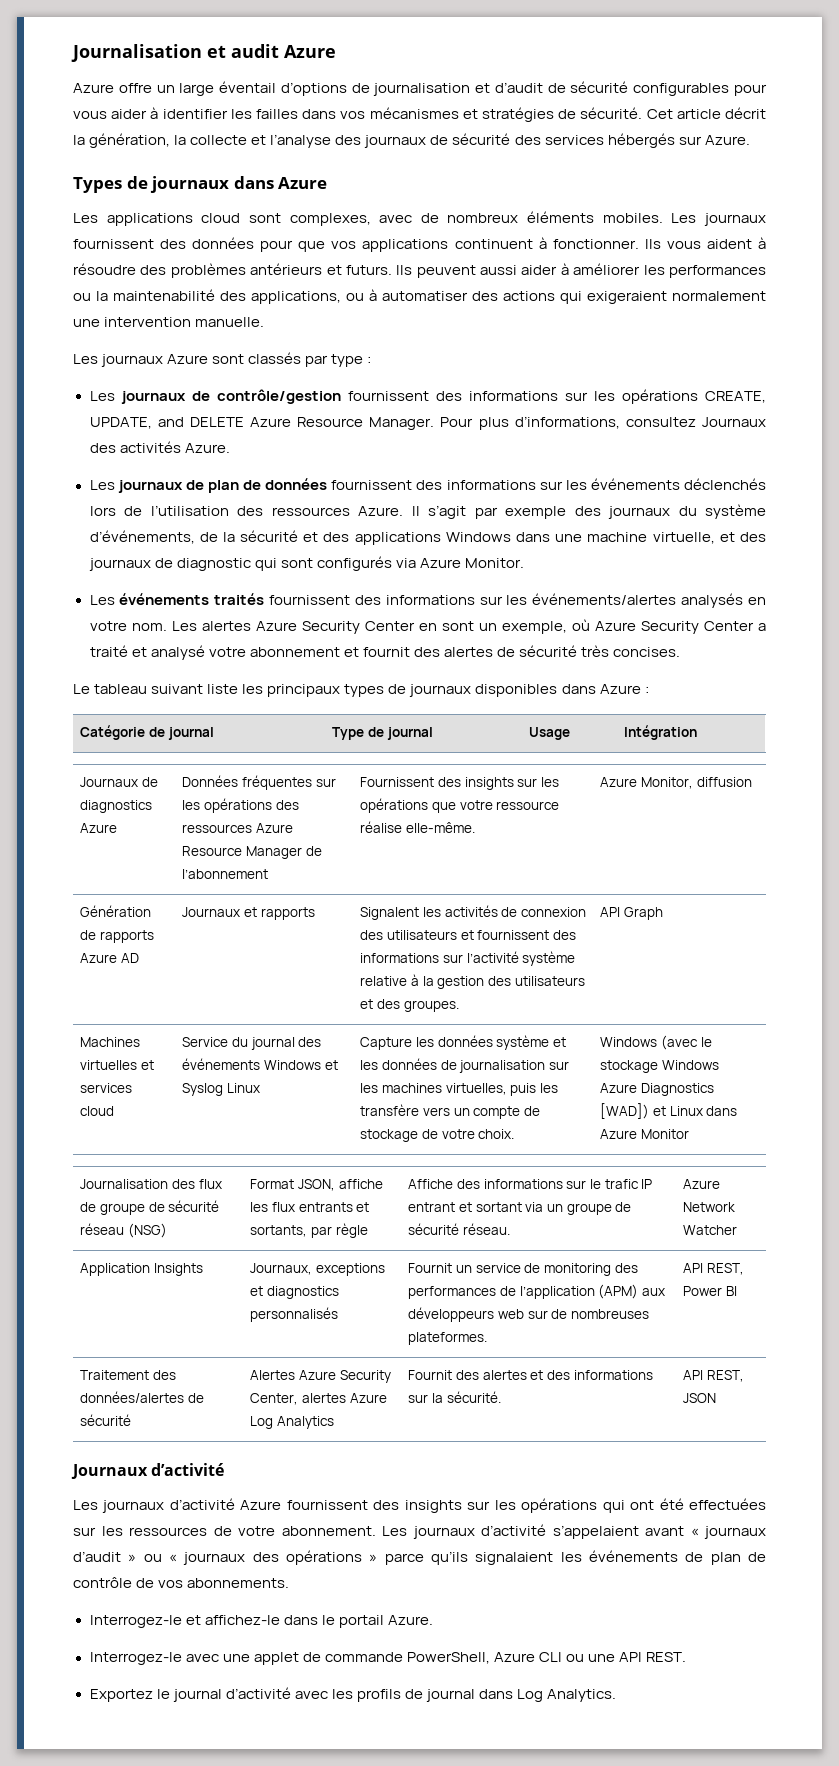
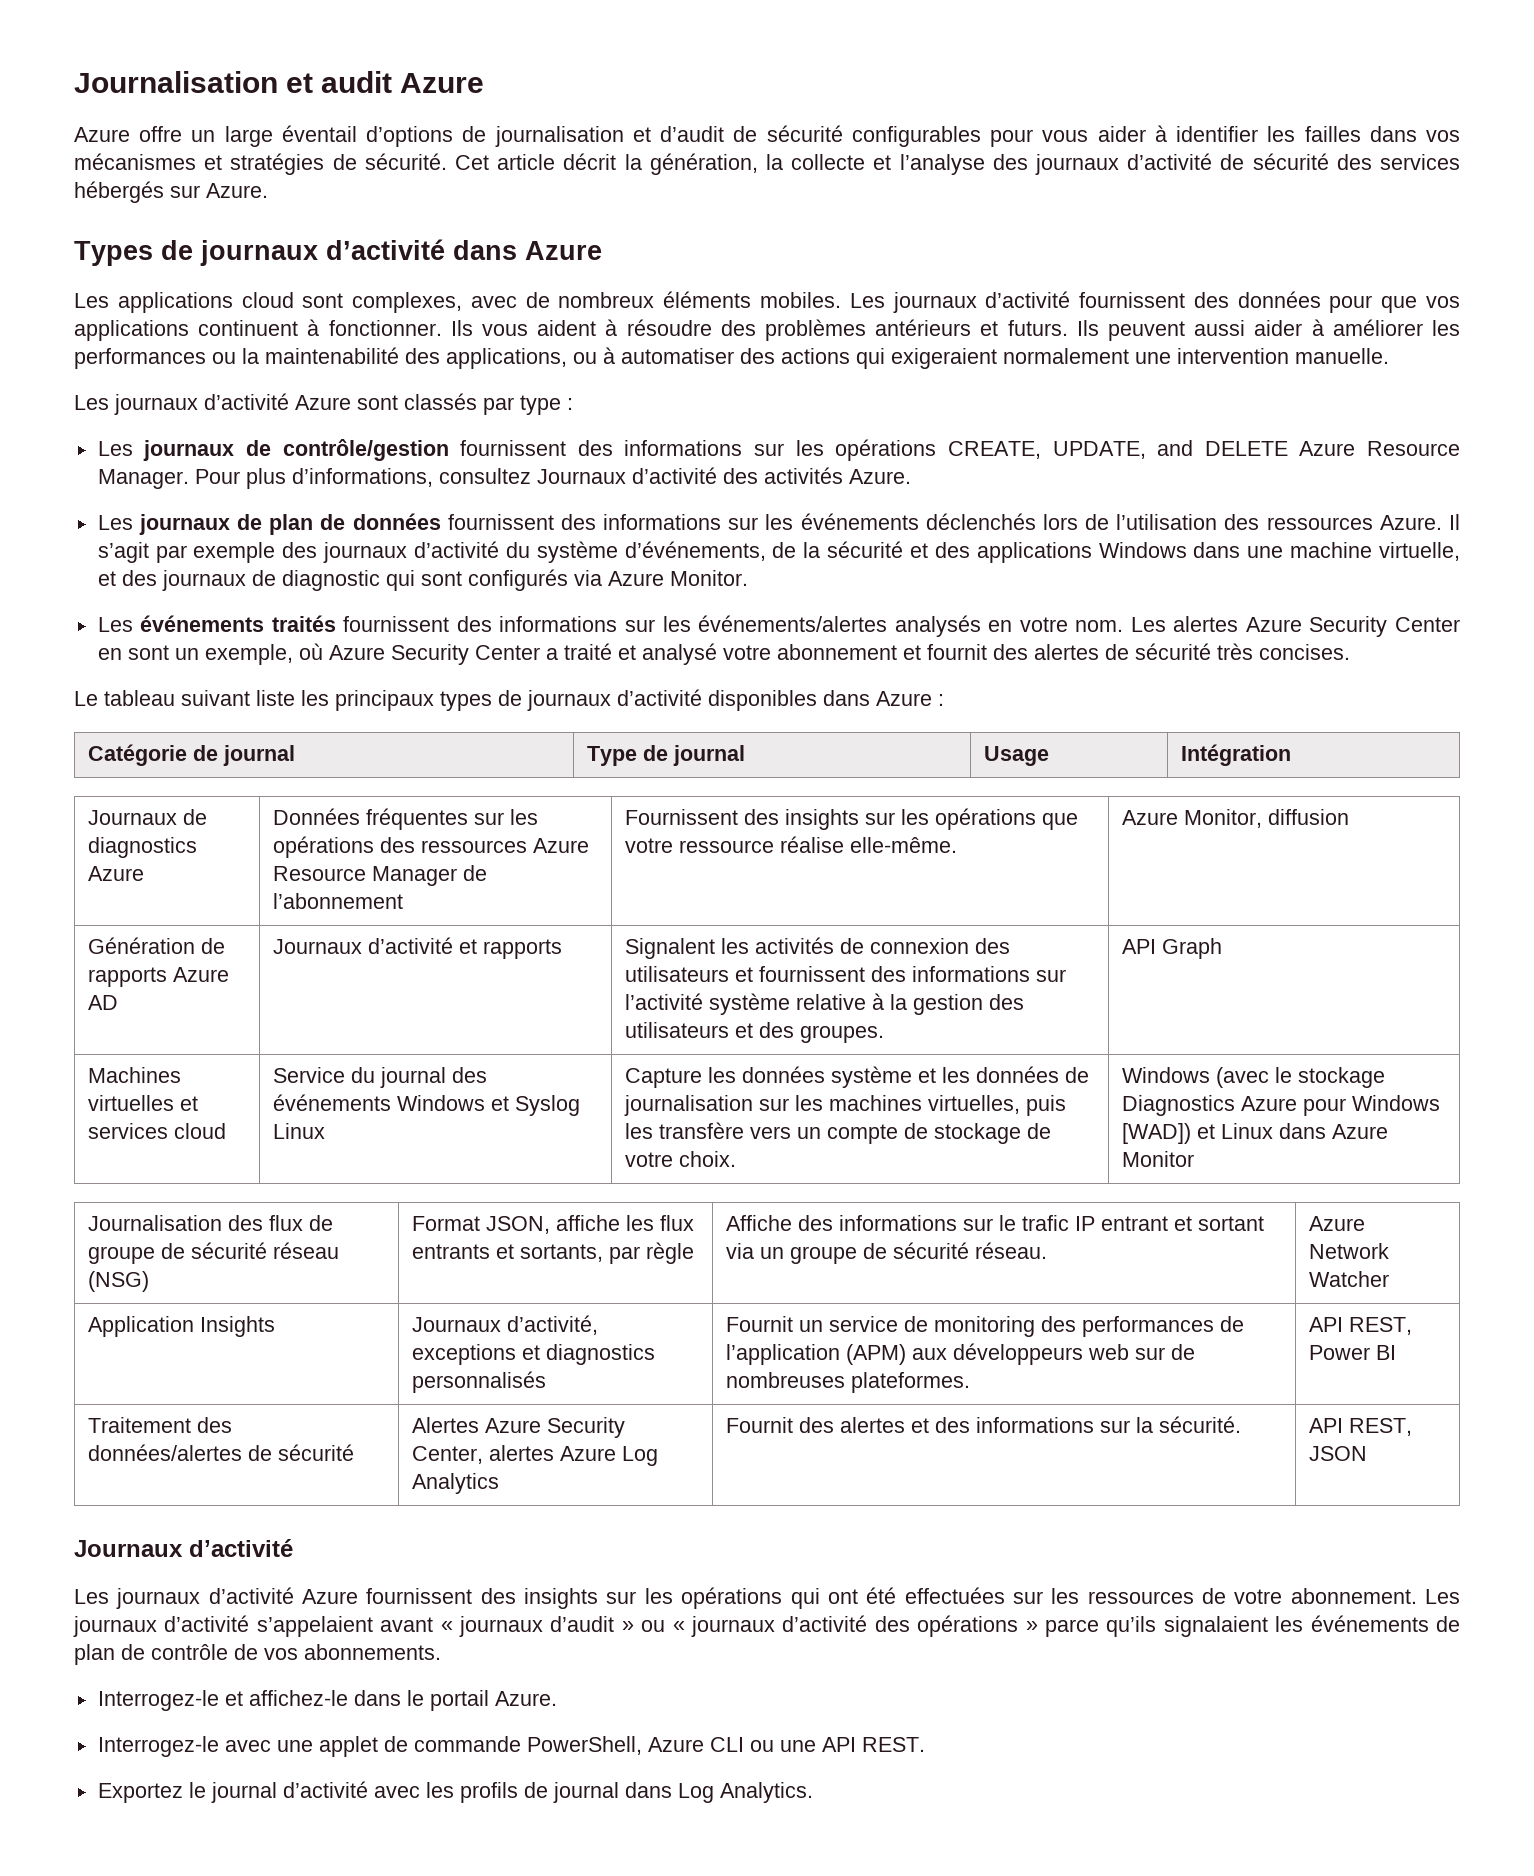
(427, 141) none -> [1127,153,1213,170] d’activité
(230, 184) none -> [326,239,445,260] d’activité
(766, 219) none -> [985,291,1071,308] d’activité
(164, 360) none -> [204,393,289,410] d’activité
(766, 422) none -> [631,467,717,484] d’activité
(670, 512) none -> [413,541,499,558] d’activité
(472, 690) none -> [617,689,702,706] d’activité
(241, 912) none -> [368,937,454,954] d’activité
[661,1060,719,1070] [600,1083,714,1096] Windows Azure Diagnostics -> [1122,1095,1441,1116] Diagnostics Azure pour Windows
[250,1263,313,1275] Journaux, -> [412,1315,599,1335] Journaux d’activité,
(246, 1558) none -> [782,1615,868,1632] d’activité

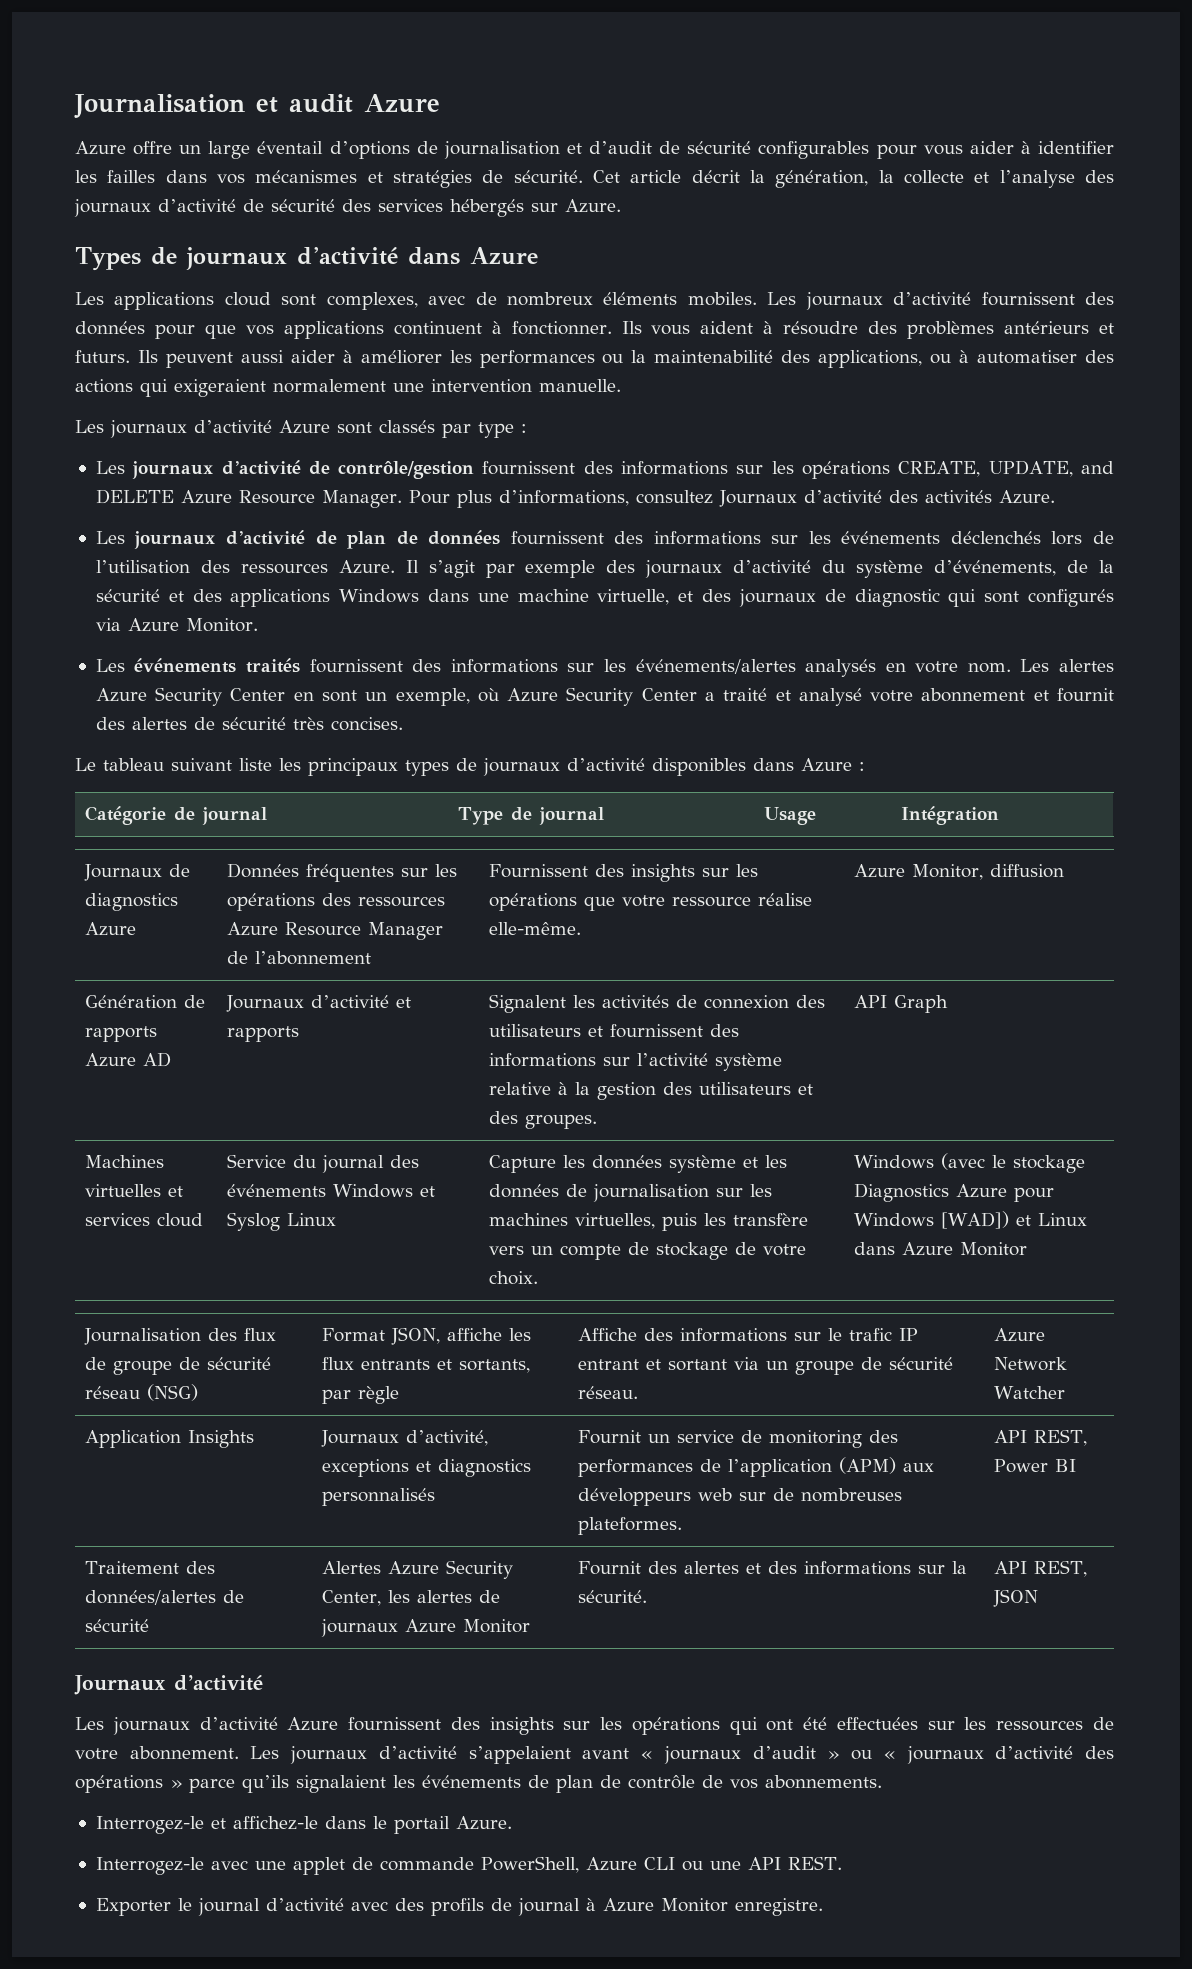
(235, 450) none -> [221,460,301,475] d’activité
(230, 524) none -> [225,530,305,545] d’activité
[489,1445,659,1466] [412,1473,500,1494] alertes Azure Log Analytics -> [387,1590,500,1603] [320,1619,530,1637] les alertes de journaux Azure Monitor
[97,1783,183,1803] Exportez -> [95,1898,171,1916] Exporter
[425,1782,454,1798] les -> [394,1898,424,1911] des
[624,1782,813,1803] dans Log Analytics. -> [585,1898,823,1916] à Azure Monitor enregistre.

